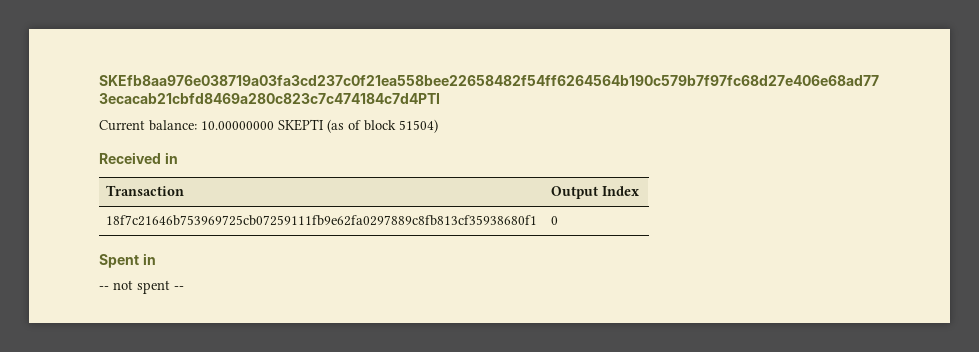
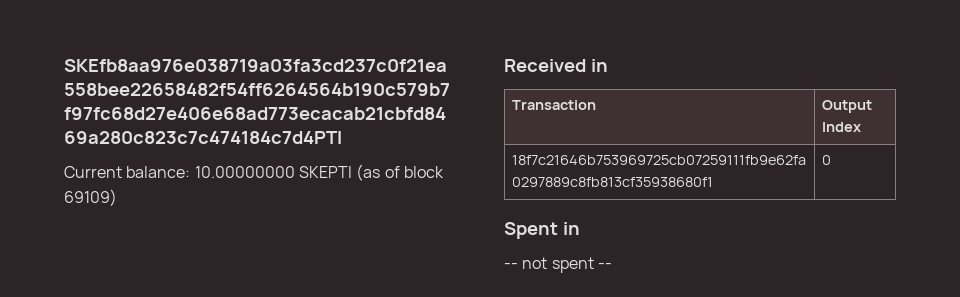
[399,119,438,133] 51504) -> [64,189,117,206] 69109)

